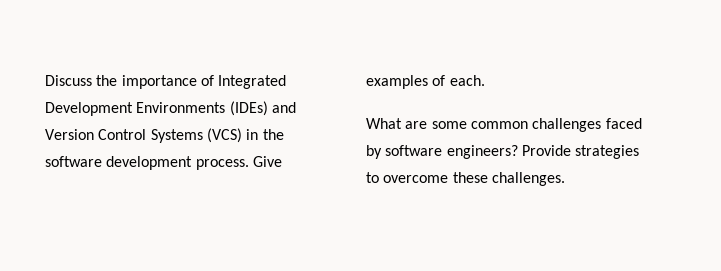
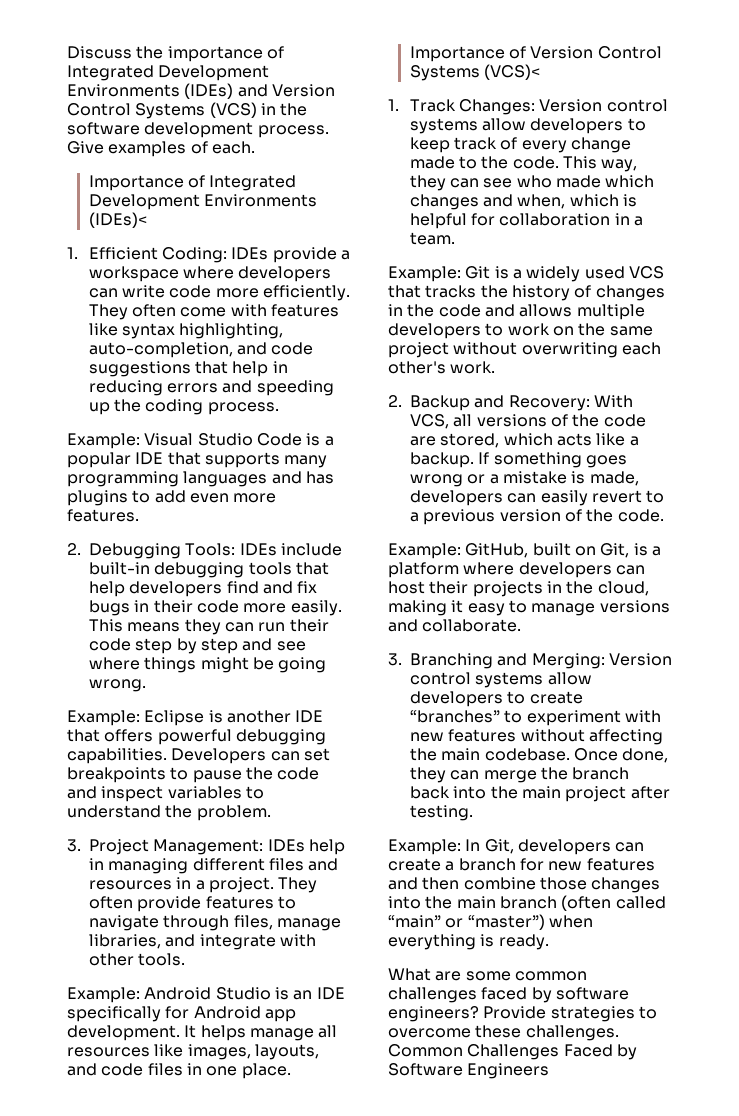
(485, 80) none -> [88,175,297,191] [88,194,317,210] [88,212,147,228] [67,247,350,263] [88,266,332,282] [88,285,350,301] [88,304,339,320] [88,323,284,339] [88,342,314,358] [88,361,288,377] [88,380,334,396] [88,399,279,415] [67,433,334,449] [67,452,328,468] [67,471,334,487] [67,490,277,506] [67,509,139,522] [67,543,342,559] [89,562,329,578] [89,581,318,597] [89,600,342,616] [89,619,329,635] [89,638,306,654] [89,657,327,673] [89,679,146,692] [67,710,324,726] [67,729,326,745] [67,748,330,764] [67,767,320,783] [67,786,264,802] [67,805,271,821] [67,839,345,855] [89,858,339,874] [89,877,318,893] [89,896,296,912] [89,915,341,931] [89,934,316,950] [89,953,186,966] [67,987,345,1003] [67,1006,296,1022] [67,1025,338,1041] [67,1044,319,1060] [67,1063,291,1079] [409,46,662,62] [409,64,540,81] [388,99,668,115] [409,118,646,134] [409,137,631,153] [409,156,638,172] [409,175,655,191] [409,194,637,210] [409,213,643,229] [409,232,455,245] [388,266,664,282] [388,285,665,301] [388,304,645,320] [388,323,653,339] [388,342,661,358] [388,361,496,374] [388,395,633,411] [410,414,646,429] [410,433,639,448] [410,452,627,468] [410,471,639,487] [410,490,665,506] [410,509,664,525] [388,543,661,559] [388,562,645,578] [388,581,649,597] [388,600,670,616] [388,619,522,632] [388,653,672,669] [410,672,592,688] [410,691,583,707] [410,710,661,726] [410,729,663,745] [410,748,669,763] [410,767,630,783] [410,786,670,802] [410,805,473,821] [388,839,645,855] [388,858,655,871] [388,877,661,893] [388,895,666,911] [388,914,593,930] [388,934,549,950] // Importance of Integrated Development Environments (IDEs)< // 1. Efficient Coding: IDEs provide a workspace where developers can write code more efficiently. They often come with features like syntax highlighting, auto-completion, and code suggestions that help in reducing errors and speeding up the coding process. // Example: Visual Studio Code is a popular IDE that supports many programming languages and has plugins to add even more features. // 2. Debugging Tools: IDEs include built-in debugging tools that help developers find and fix bugs in their code more easily. This means they can run their code step by step and see where things might be going wrong. // Example: Eclipse is another IDE that offers powerful debugging capabilities. Developers can set breakpoints to pause the code and inspect variables to understand the problem. // 3. Project Management: IDEs help in managing different files and resources in a project. They often provide features to navigate through files, manage libraries, and integrate with other tools. // Example: Android Studio is an IDE specifically for Android app development. It helps manage all resources like images, layouts, and code files in one place. // Importance of Version Control Systems (VCS)< // 1. Track Changes: Version control systems allow developers to keep track of every change made to the code. This way, they can see who made which changes and when, which is helpful for collaboration in a team. // Example: Git is a widely used VCS that tracks the history of changes in the code and allows multiple developers to work on the same project without overwriting each other's work. // 2. Backup and Recovery: With VCS, all versions of the code are stored, which acts like a backup. If something goes wrong or a mistake is made, developers can easily revert to a previous version of the code. // Example: GitHub, built on Git, is a platform where developers can host their projects in the cloud, making it easy to manage versions and collaborate. // 3. Branching and Merging: Version control systems allow developers to create “branches” to experiment with new features without affecting the main codebase. Once done, they can merge the branch back into the main project after testing. // Example: In Git, developers can create a branch for new features and then combine those changes into the main branch (often called “main” or “master”) when everything is ready.
(565, 179) none -> [388,1044,637,1060] [388,1063,550,1079] Common Challenges Faced by Software Engineers

